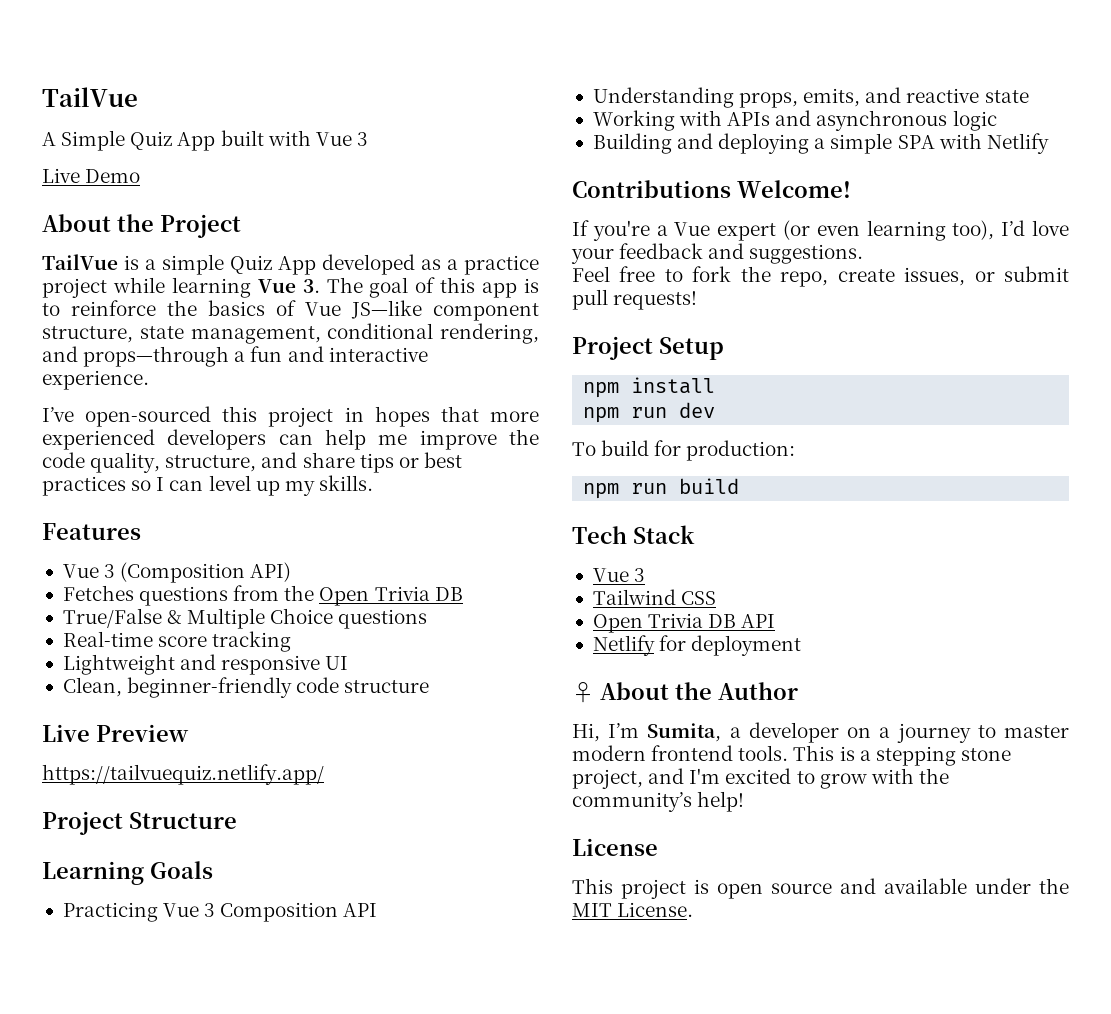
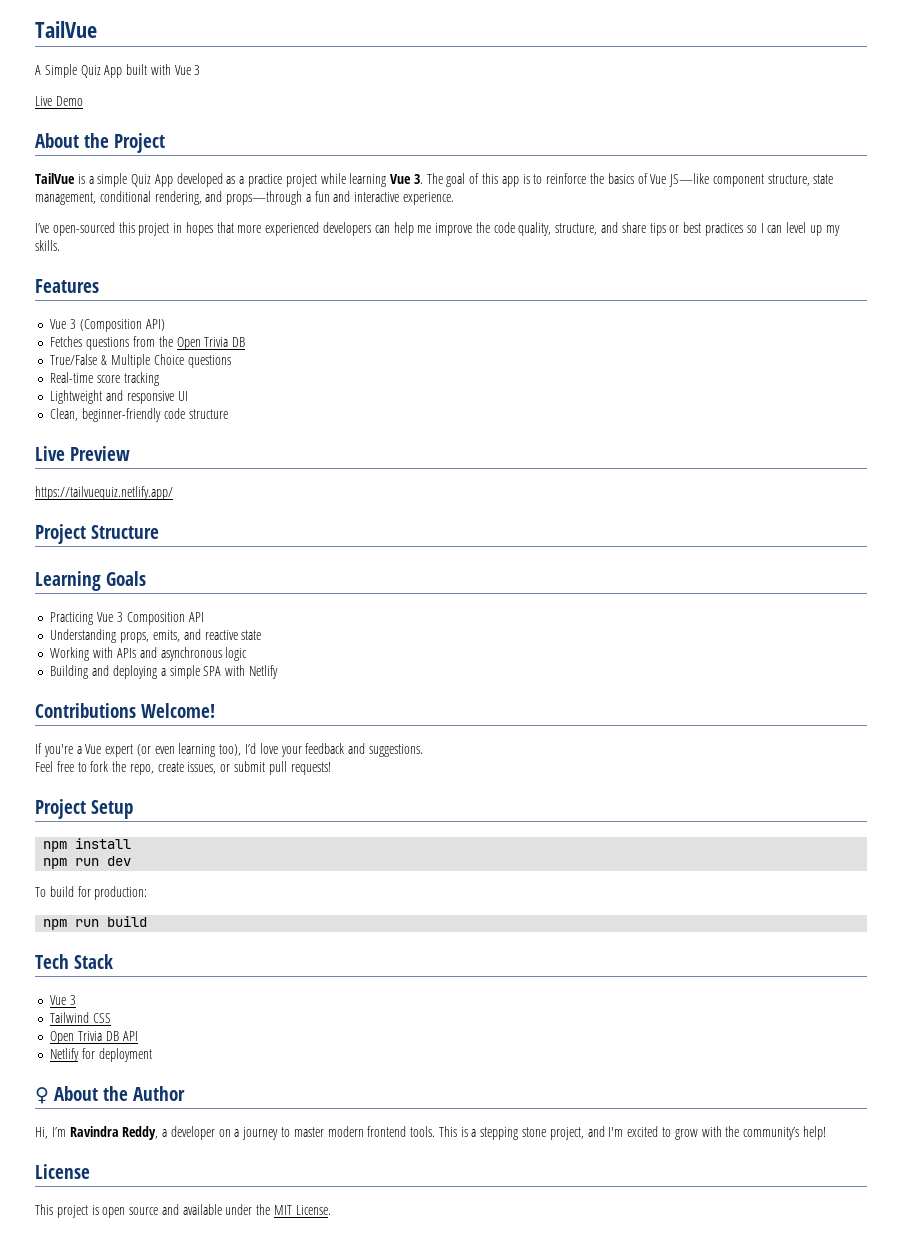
[647,723,722,742] Sumita, -> [69,1126,159,1140] Ravindra Reddy,

